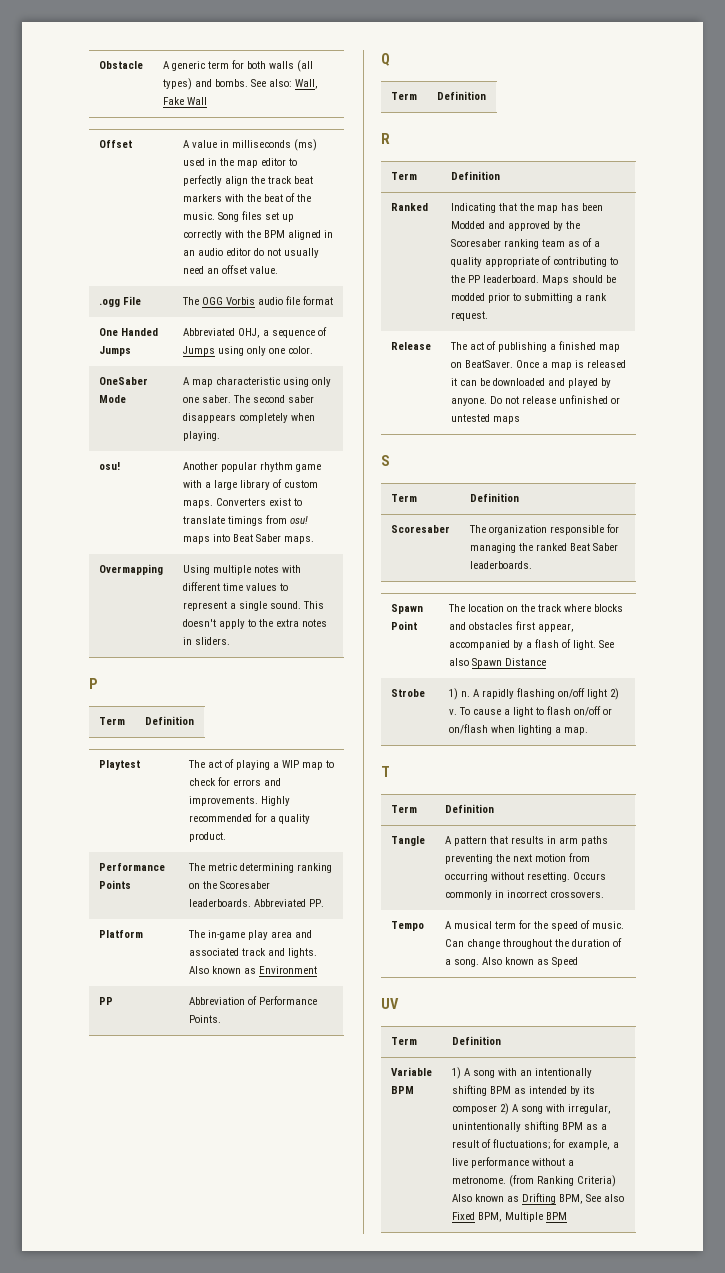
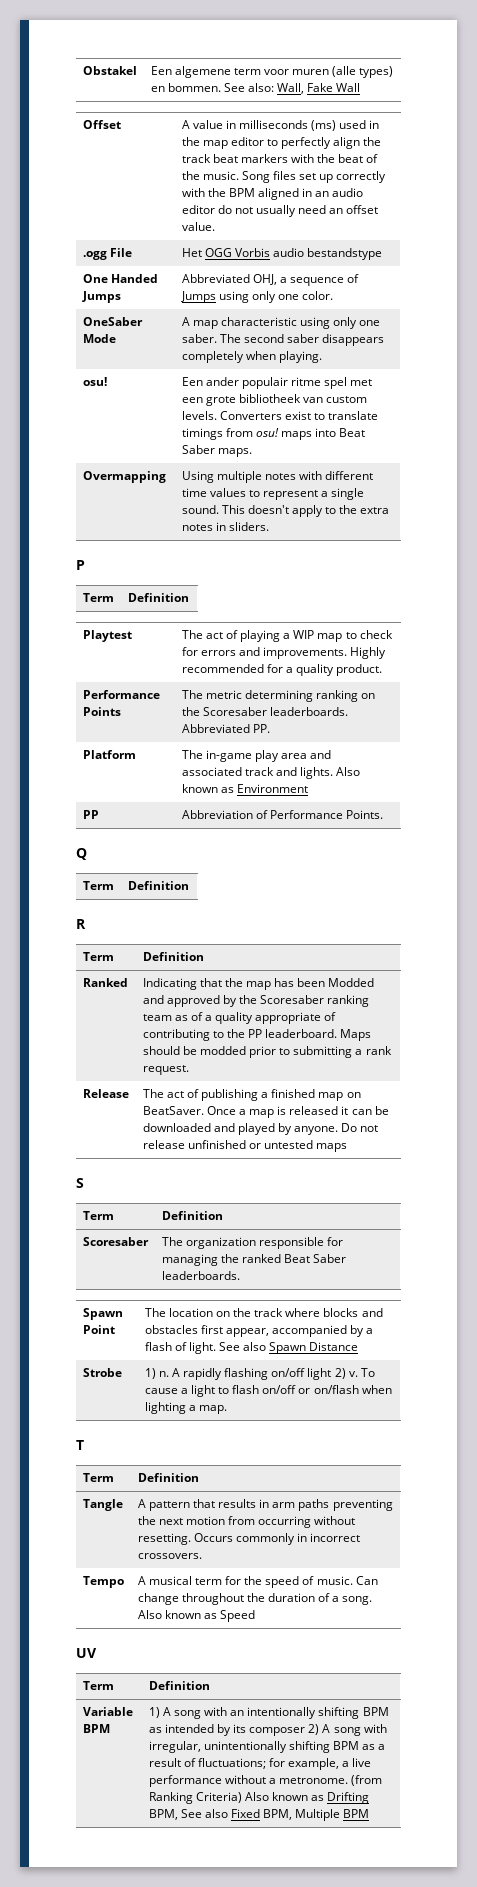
[98,61,143,69] [162,60,313,72] [162,78,248,90] Obstacle | A generic term for both walls (all types) and bombs. -> [82,66,137,75] [150,66,394,78] [150,83,221,92] Obstakel | Een algemene term voor muren (alle types) en bommen.
[181,297,199,305] The -> [181,248,202,257] Het
[285,296,333,305] file format -> [307,248,383,260] bestandstype
[182,462,321,472] [182,479,318,490] [182,500,213,508] Another popular rhythm game with a large library of custom maps. -> [181,377,373,389] [181,394,368,406] [181,411,217,420] Een ander populair ritme spel met een grote bibliotheek van custom levels.

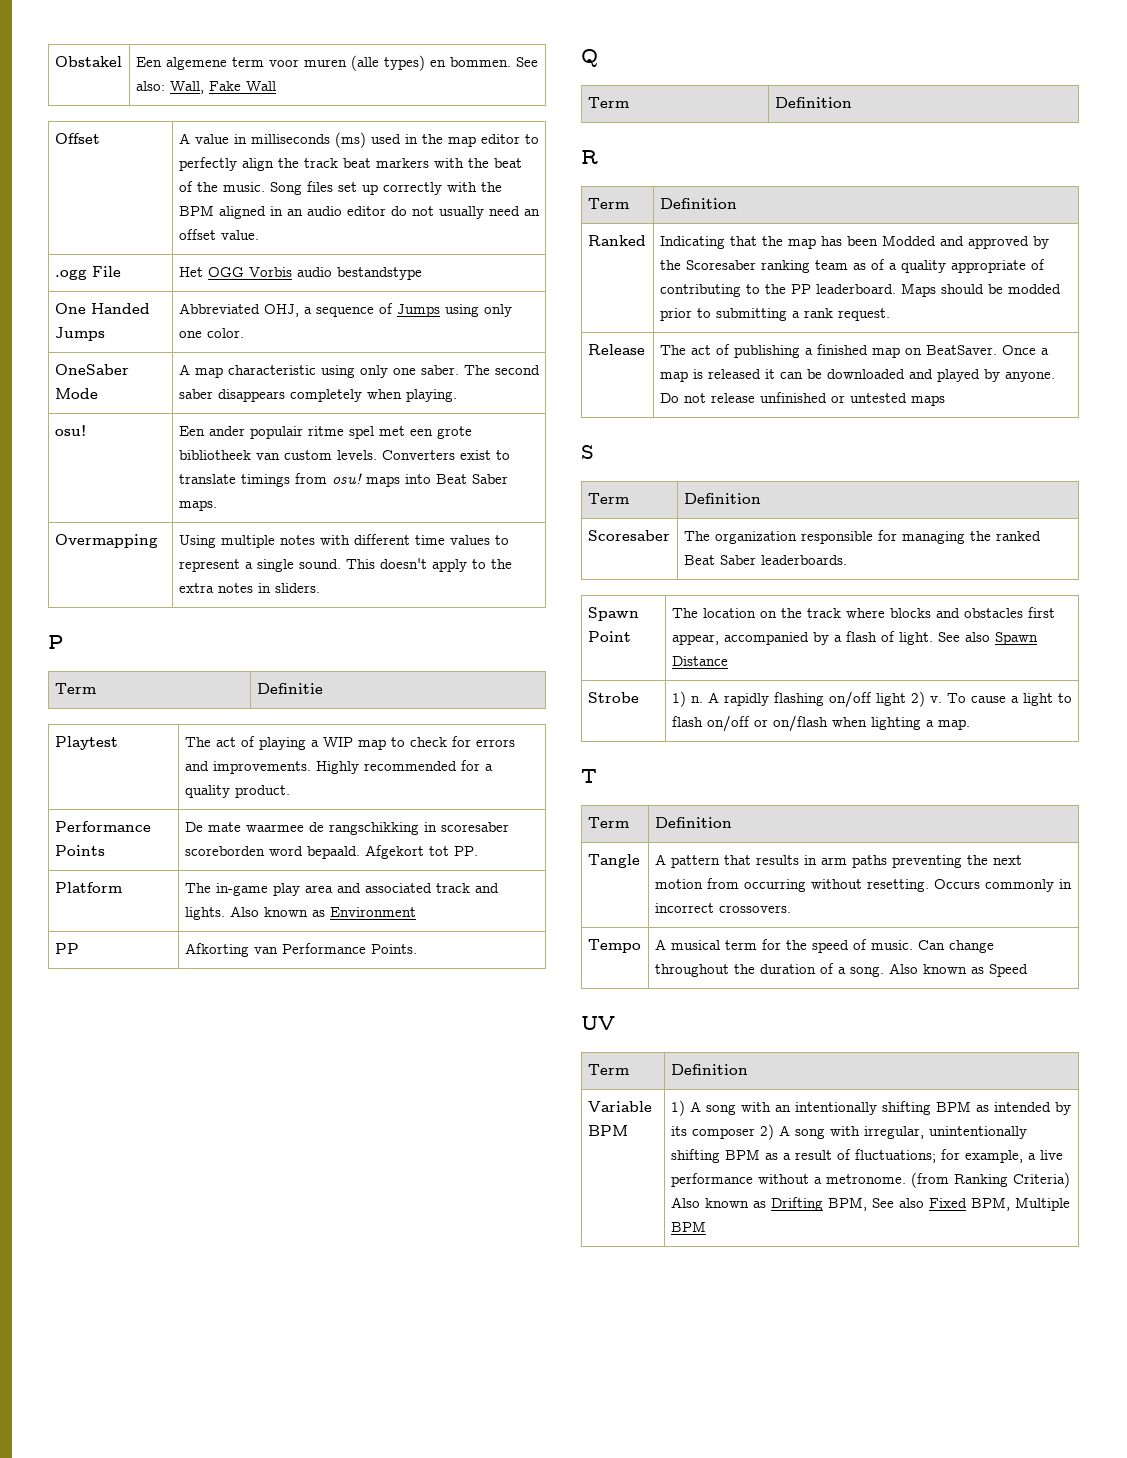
[127,593,189,602] Definition -> [256,683,323,694] Definitie
[181,690,376,702] [181,707,349,716] [181,724,250,733] The metric determining ranking on the Scoresaber leaderboards. Abbreviated -> [184,822,509,835] [184,845,449,859] De mate waarmee de rangschikking in scoresaber scoreborden word bepaald. Afgekort tot
[181,810,268,819] Abbreviation of -> [184,943,278,957] Afkorting van

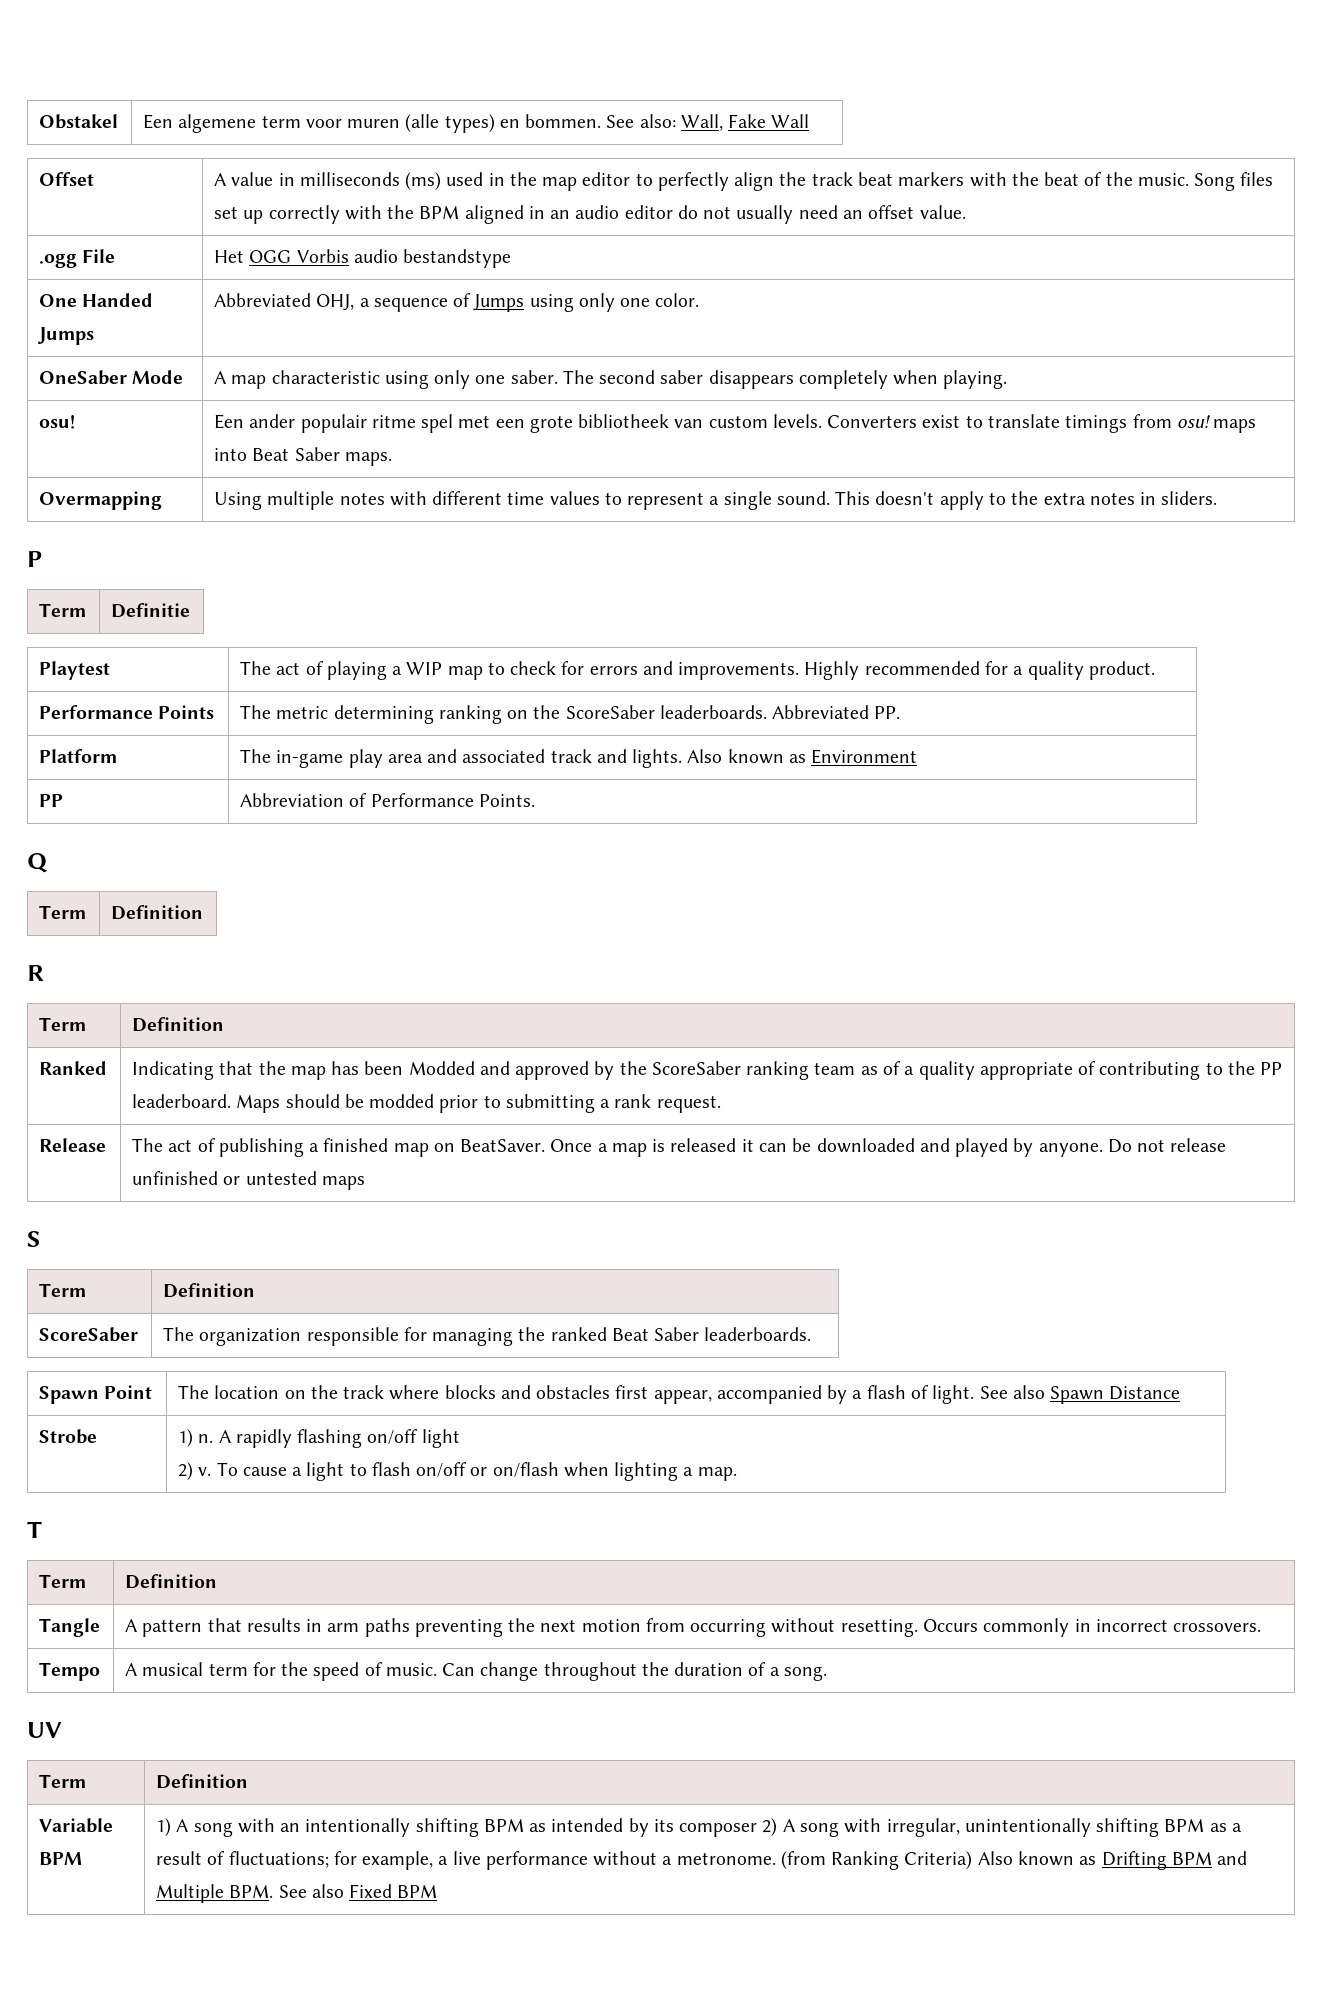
[184,822,509,835] [184,845,449,859] De mate waarmee de rangschikking in scoresaber scoreborden word bepaald. Afgekort tot -> [240,705,870,724] The metric determining ranking on the ScoreSaber leaderboards. Abbreviated
[184,943,278,957] Afkorting van -> [240,793,368,807] Abbreviation of
[685,260,756,270] Scoresaber -> [651,1061,741,1075] ScoreSaber
[587,530,670,541] Scoresaber -> [39,1327,139,1342] ScoreSaber
(906, 699) none -> (460, 1438) //
[888,963,1028,977] Also known as Speed -> (827, 1673) none
[827,1197,867,1211] BPM, -> [1171,1851,1248,1865] [156,1884,274,1903] BPM and Multiple BPM.
[970,1197,1070,1211] BPM, Multiple -> (393, 1891) none

